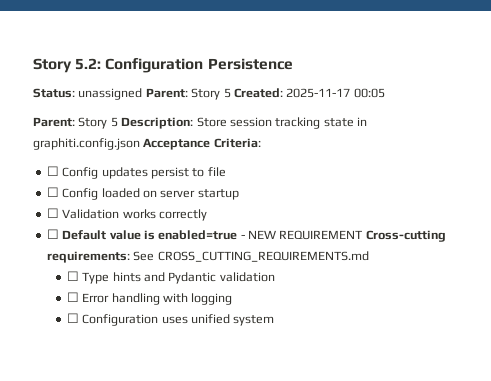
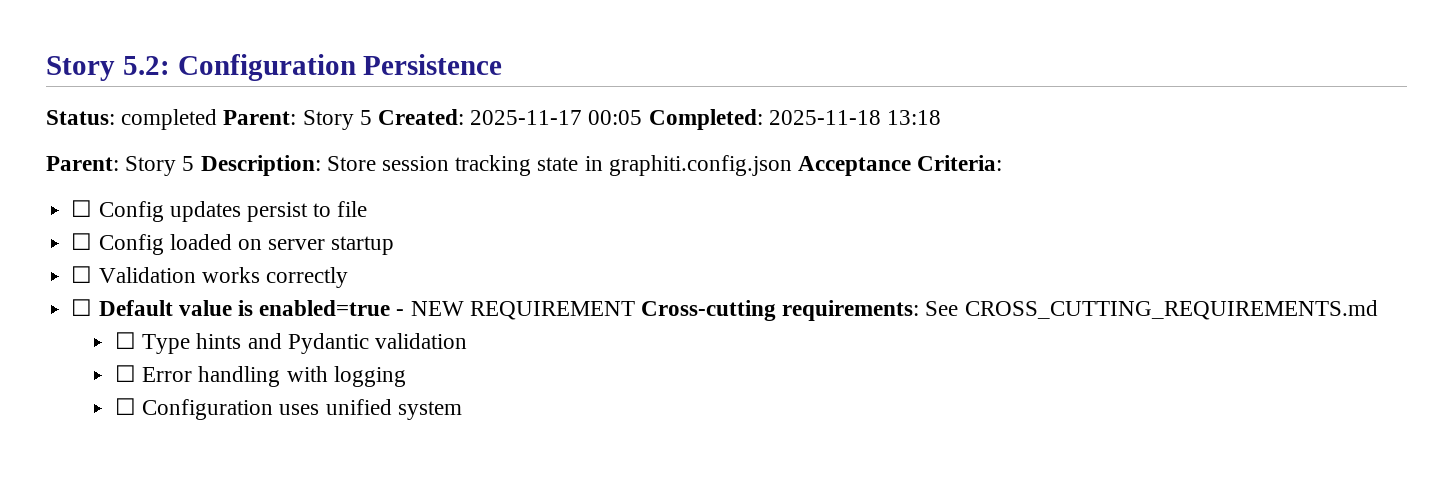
[78,88,143,100] unassigned -> [121,109,218,130] completed
(385, 93) none -> [648,109,942,130] Completed: 2025-11-18 13:18

